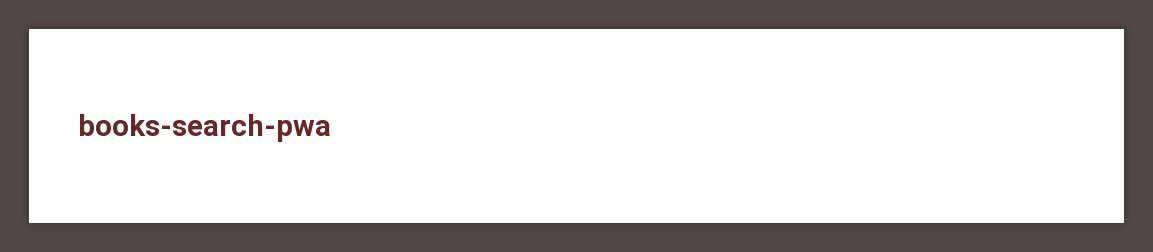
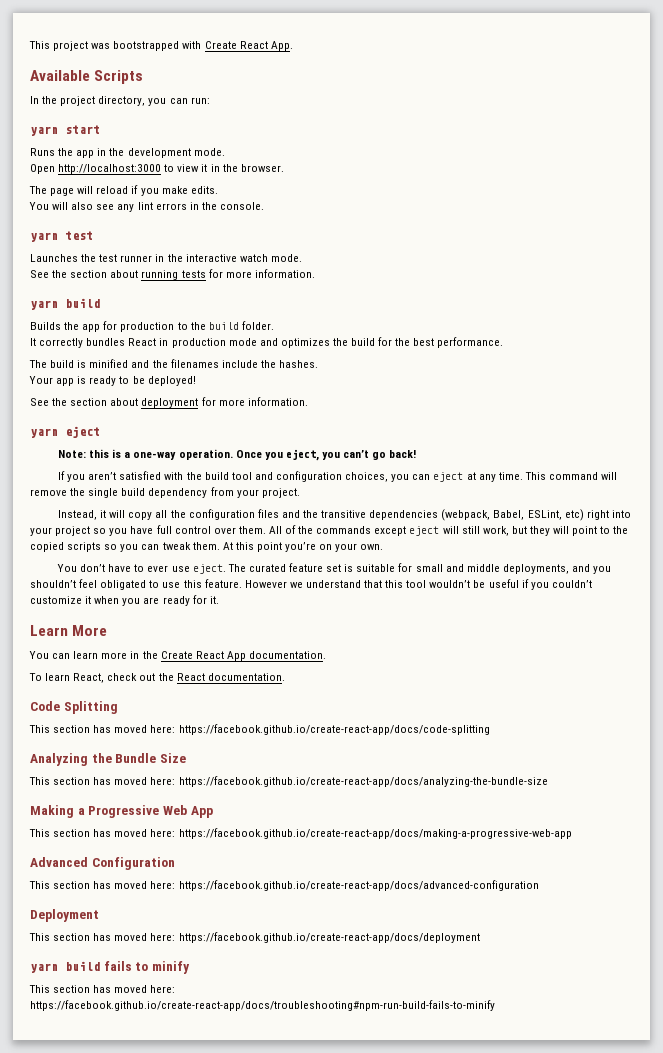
[78,114,331,142] books-search-pwa -> [29,41,293,51] [30,70,144,84] [30,96,210,106] [30,125,100,136] [30,148,225,158] [30,164,284,174] [29,185,218,196] [29,202,264,212] [30,231,93,242] [30,254,302,262] [30,269,315,280] [30,298,100,310] [30,321,274,332] [30,337,504,348] [29,359,318,368] [29,376,196,386] [30,397,308,408] [30,426,100,438] [58,449,417,461] [58,471,618,482] [30,487,300,498] [58,509,631,521] [30,525,629,536] [30,542,384,552] [57,563,612,574] [30,579,592,590] [30,595,219,606] [30,625,108,636] [29,651,326,661] [29,673,285,683] [30,701,118,714] [29,724,490,735] [30,753,186,766] [29,776,548,787] [30,805,213,818] [29,828,572,839] [30,857,175,870] [29,880,539,891] [30,909,99,922] [29,932,480,943] [30,961,190,974] [29,985,176,993] [30,1000,495,1011] This project was bootstrapped with Create React App. // Available Scripts // In the project directory, you can run: // yarn start // Runs the app in the development mode. // Open http://localhost:3000 to view it in the browser. // The page will reload if you make edits. // You will also see any lint errors in the console. // yarn test // Launches the test runner in the interactive watch mode. // See the section about running tests for more information. // yarn build // Builds the app for production to the build folder. // It correctly bundles React in production mode and optimizes the build for the best performance. // The build is minified and the filenames include the hashes. // Your app is ready to be deployed! // See the section about deployment for more information. // yarn eject // Note: this is a one-way operation. Once you eject, you can’t go back! // If you aren’t satisfied with the build tool and configuration choices, you can eject at any time. This command will remove the single build dependency from your project. // Instead, it will copy all the configuration files and the transitive dependencies (webpack, Babel, ESLint, etc) right into your project so you have full control over them. All of the commands except eject will still work, but they will point to the copied scripts so you can tweak them. At this point you’re on your own. // You don’t have to ever use eject. The curated feature set is suitable for small and middle deployments, and you shouldn’t feel obligated to use this feature. However we understand that this tool wouldn’t be useful if you couldn’t customize it when you are ready for it. // Learn More // You can learn more in the Create React App documentation. // To learn React, check out the React documentation. // Code Splitting // This section has moved here: https://facebook.github.io/create-react-app/docs/code-splitting // Analyzing the Bundle Size // This section has moved here: https://facebook.github.io/create-react-app/docs/analyzing-the-bundle-size // Making a Progressive Web App // This section has moved here: https://facebook.github.io/create-react-app/docs/making-a-progressive-web-app // Advanced Configuration // This section has moved here: https://facebook.github.io/create-react-app/docs/advanced-configuration // Deployment // This section has moved here: https://facebook.github.io/create-react-app/docs/deployment // yarn build fails to minify // This section has moved here: https://facebook.github.io/create-react-app/docs/troubleshooting#npm-run-build-fails-to-minify

